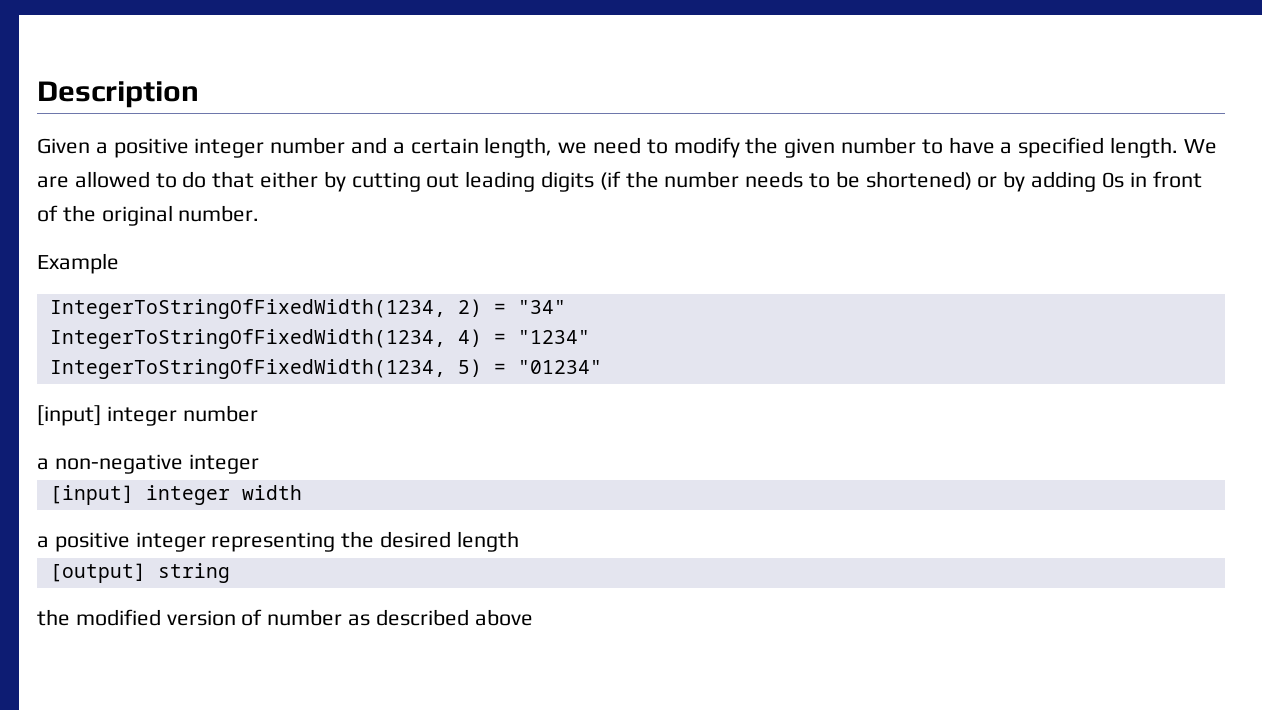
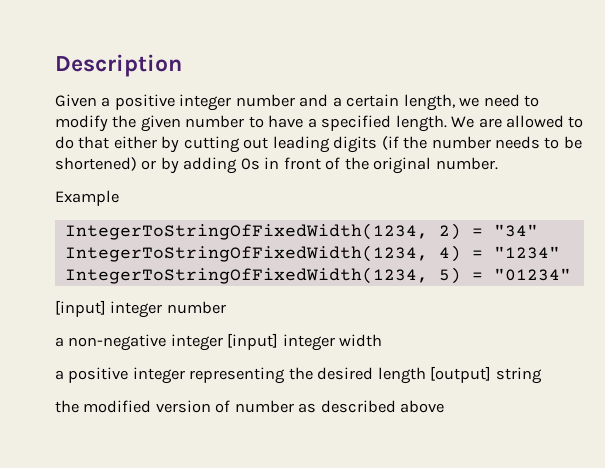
(259, 464) // -> (223, 342) none
(519, 541) // -> (426, 375) none

